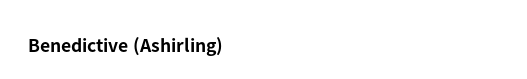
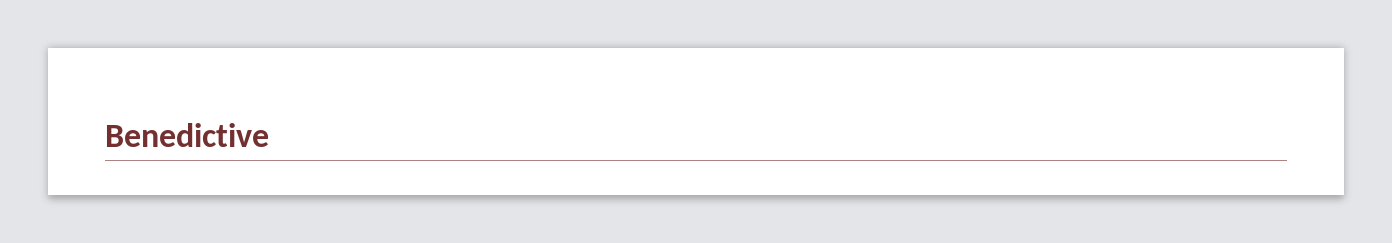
[132,37,223,56] (Ashirling) -> (269, 135) none

